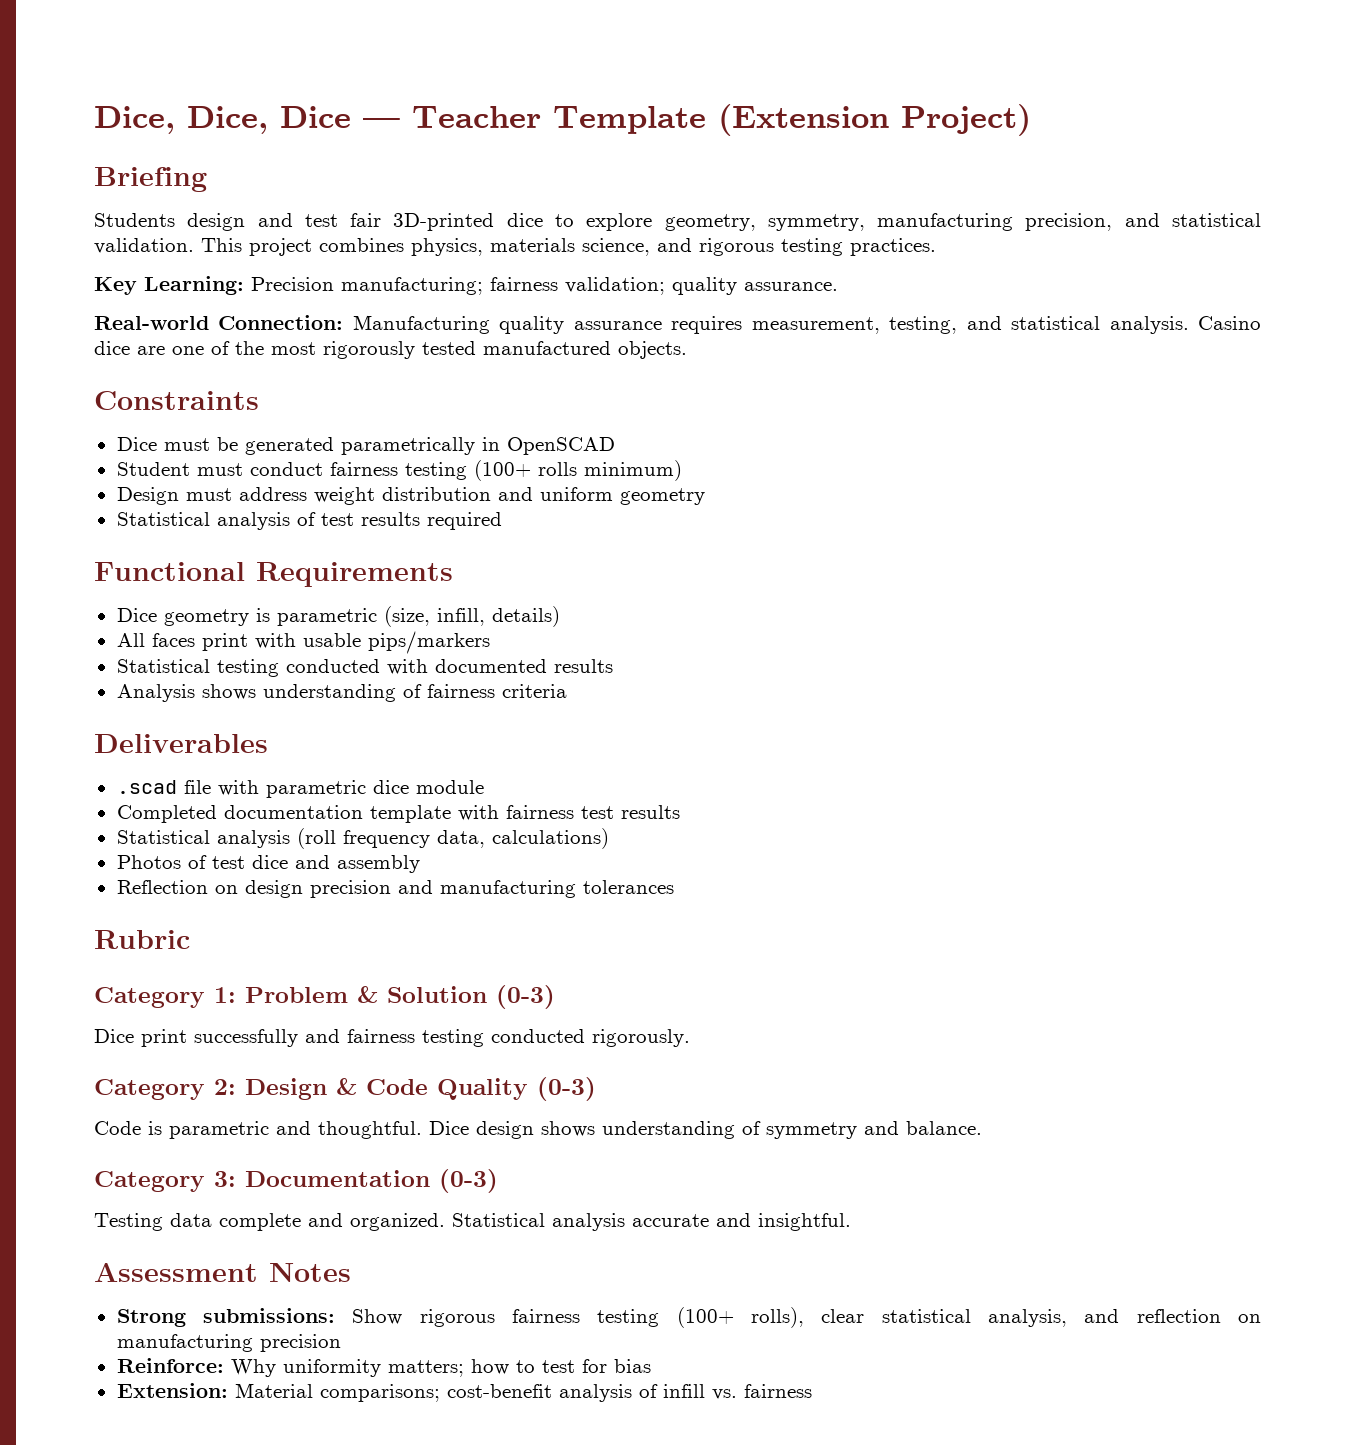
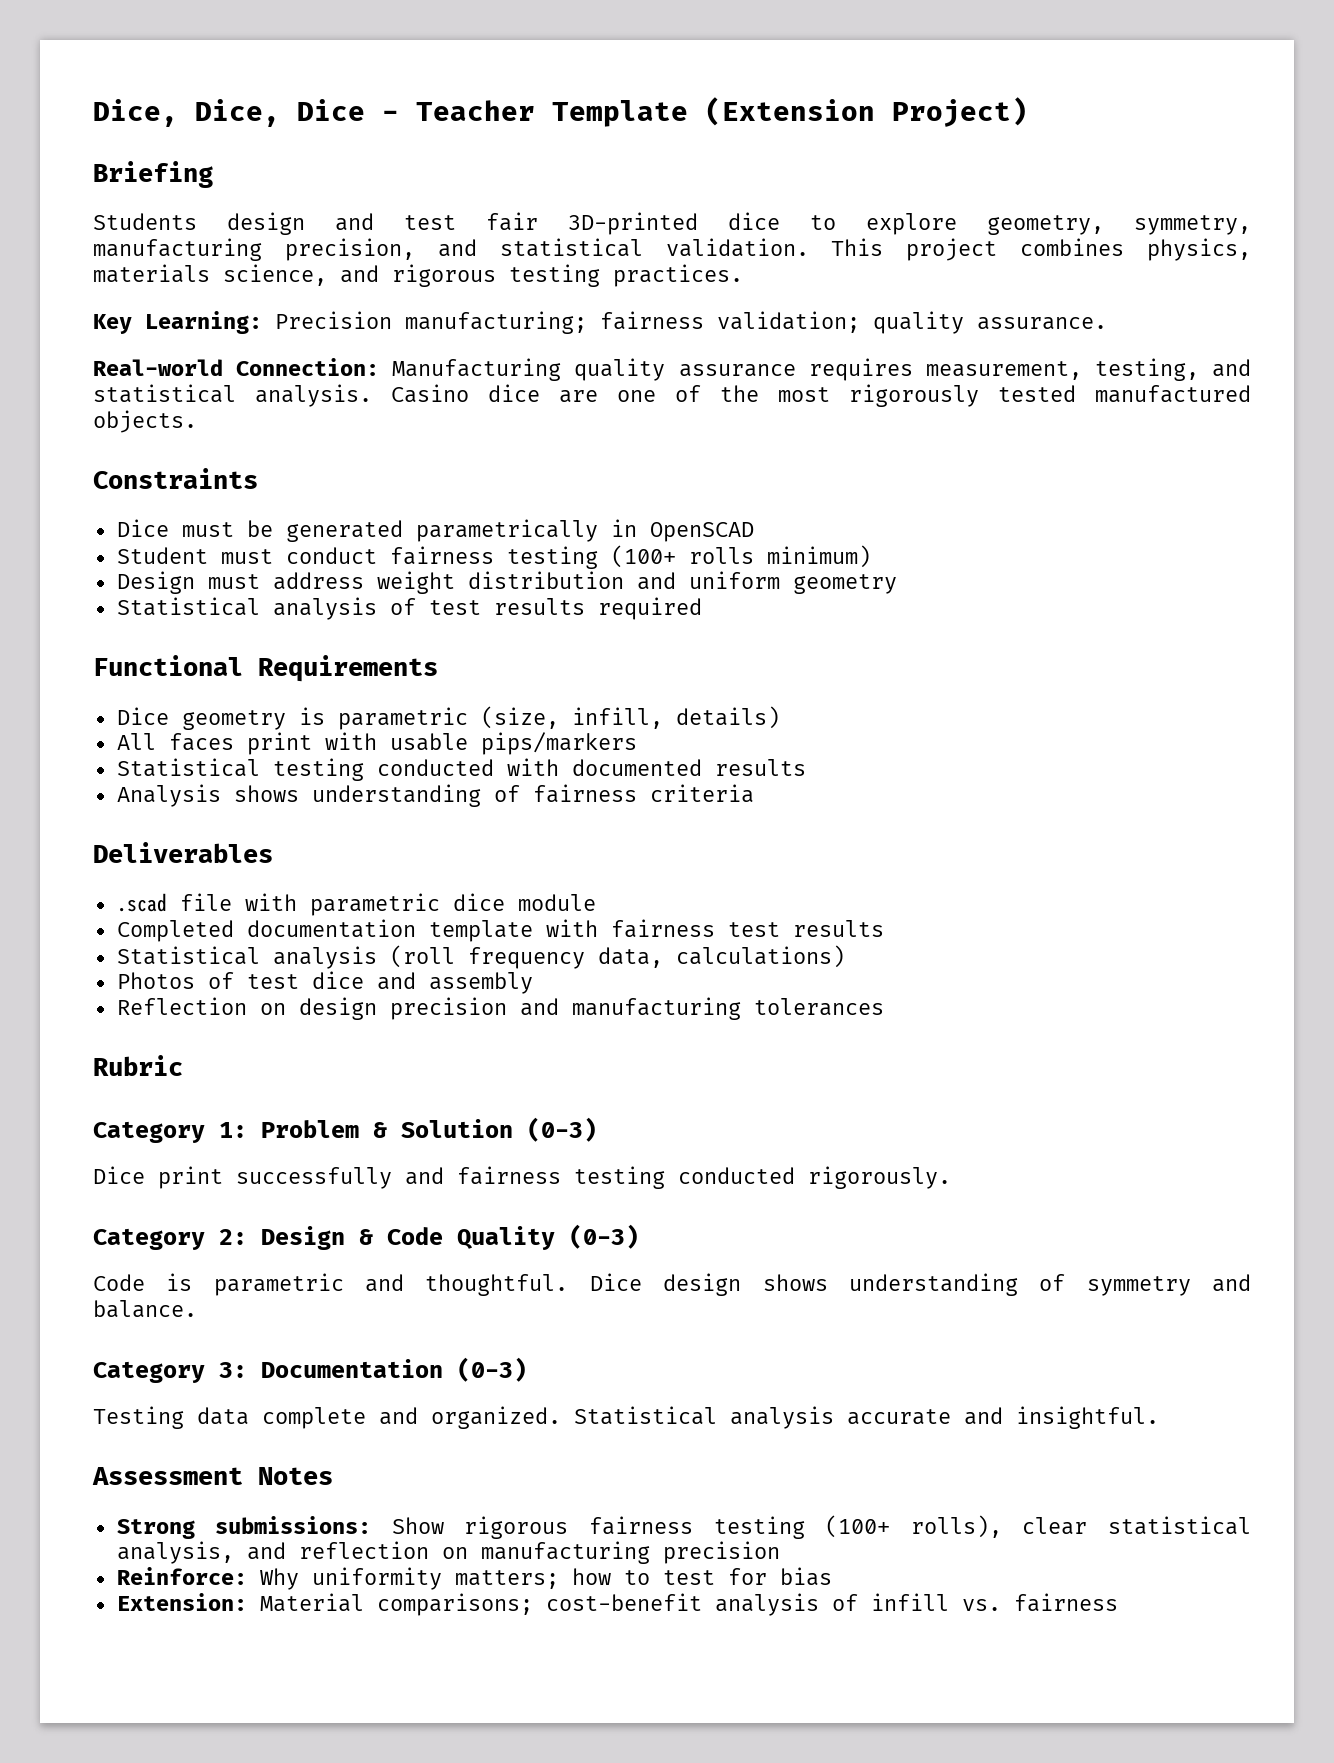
[363,118,400,128] — -> [382,110,399,121] -

